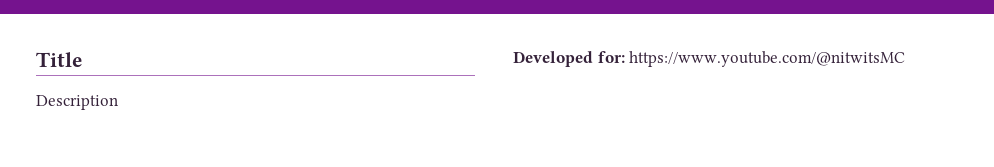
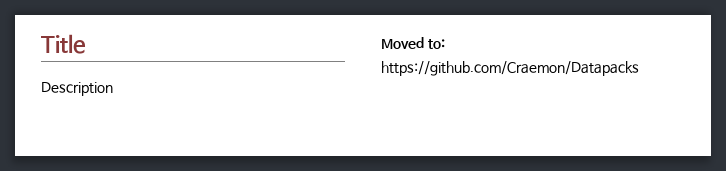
[513,51,906,67] Developed for: https://www.youtube.com/@nitwitsMC -> [381,37,445,49] [381,61,639,76] Moved to: https://github.com/Craemon/Datapacks

